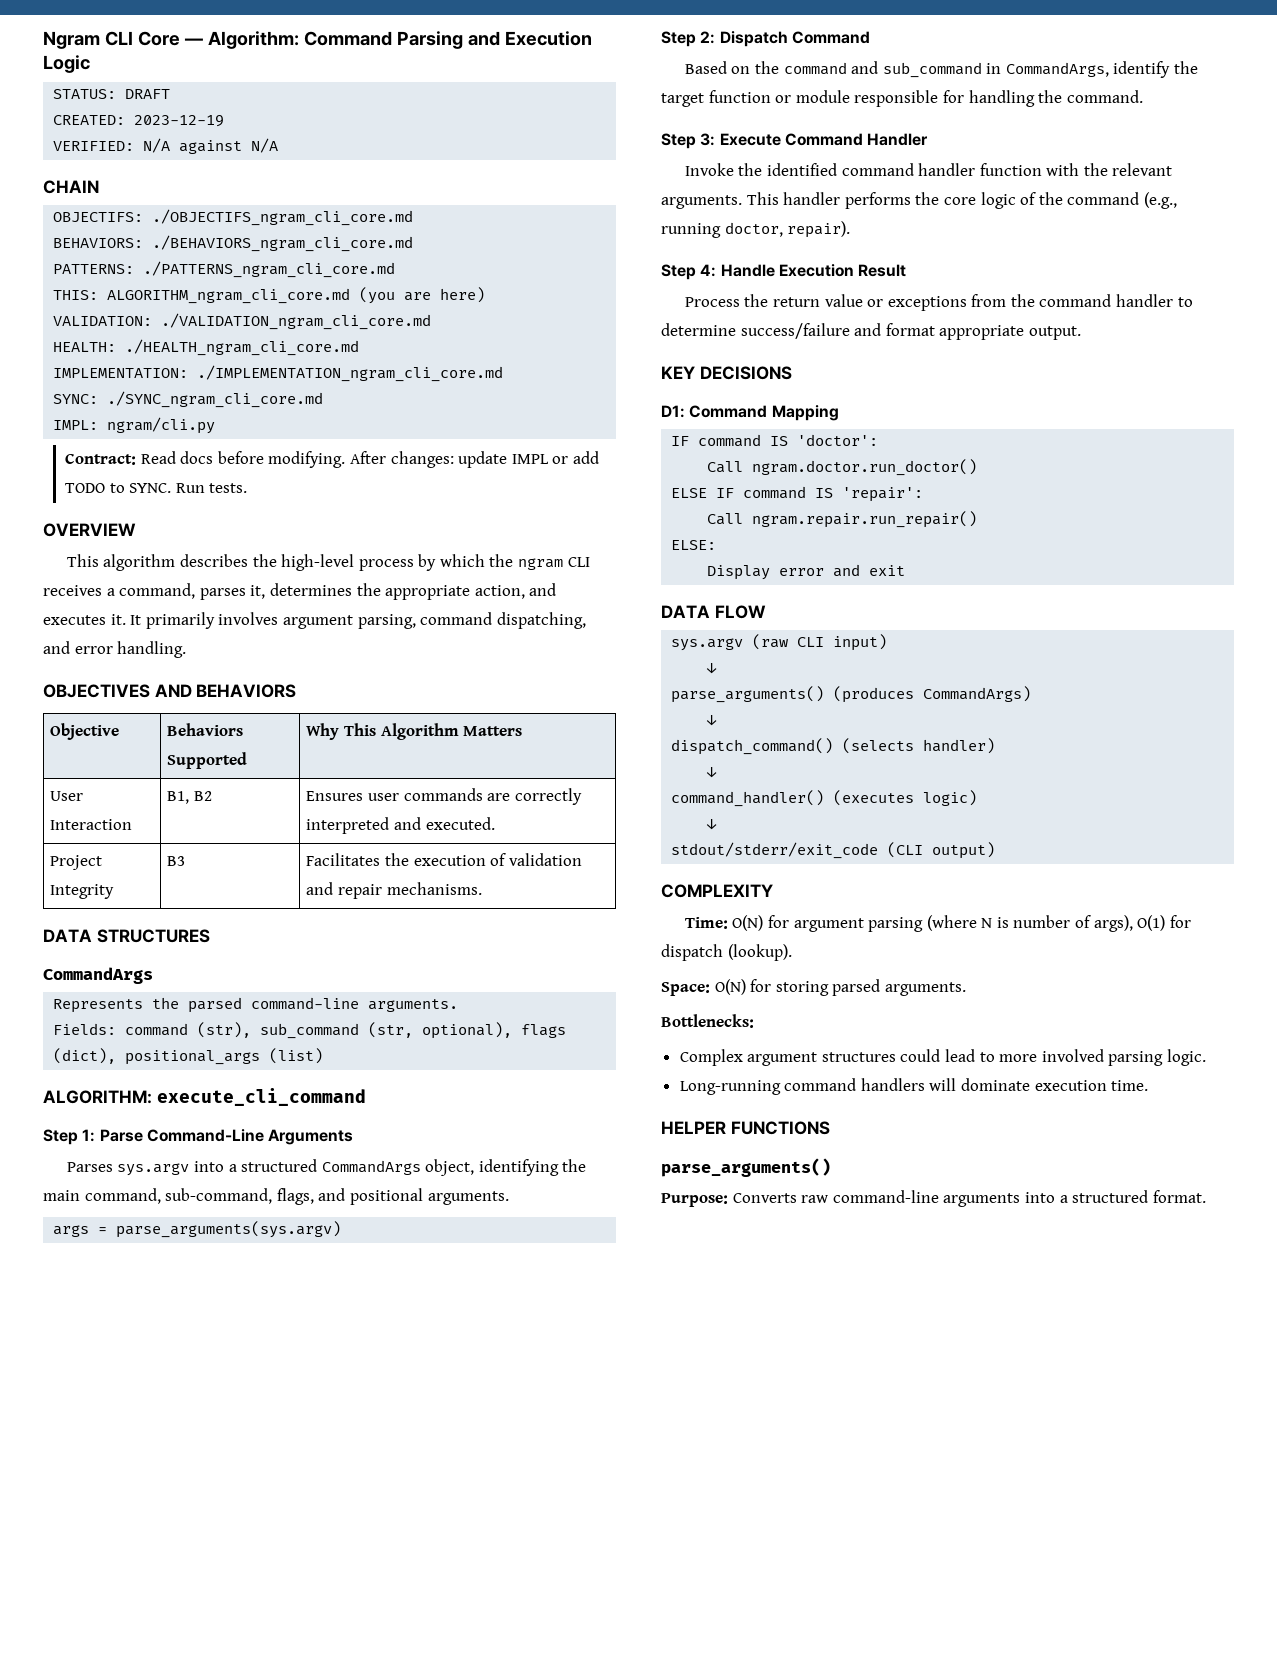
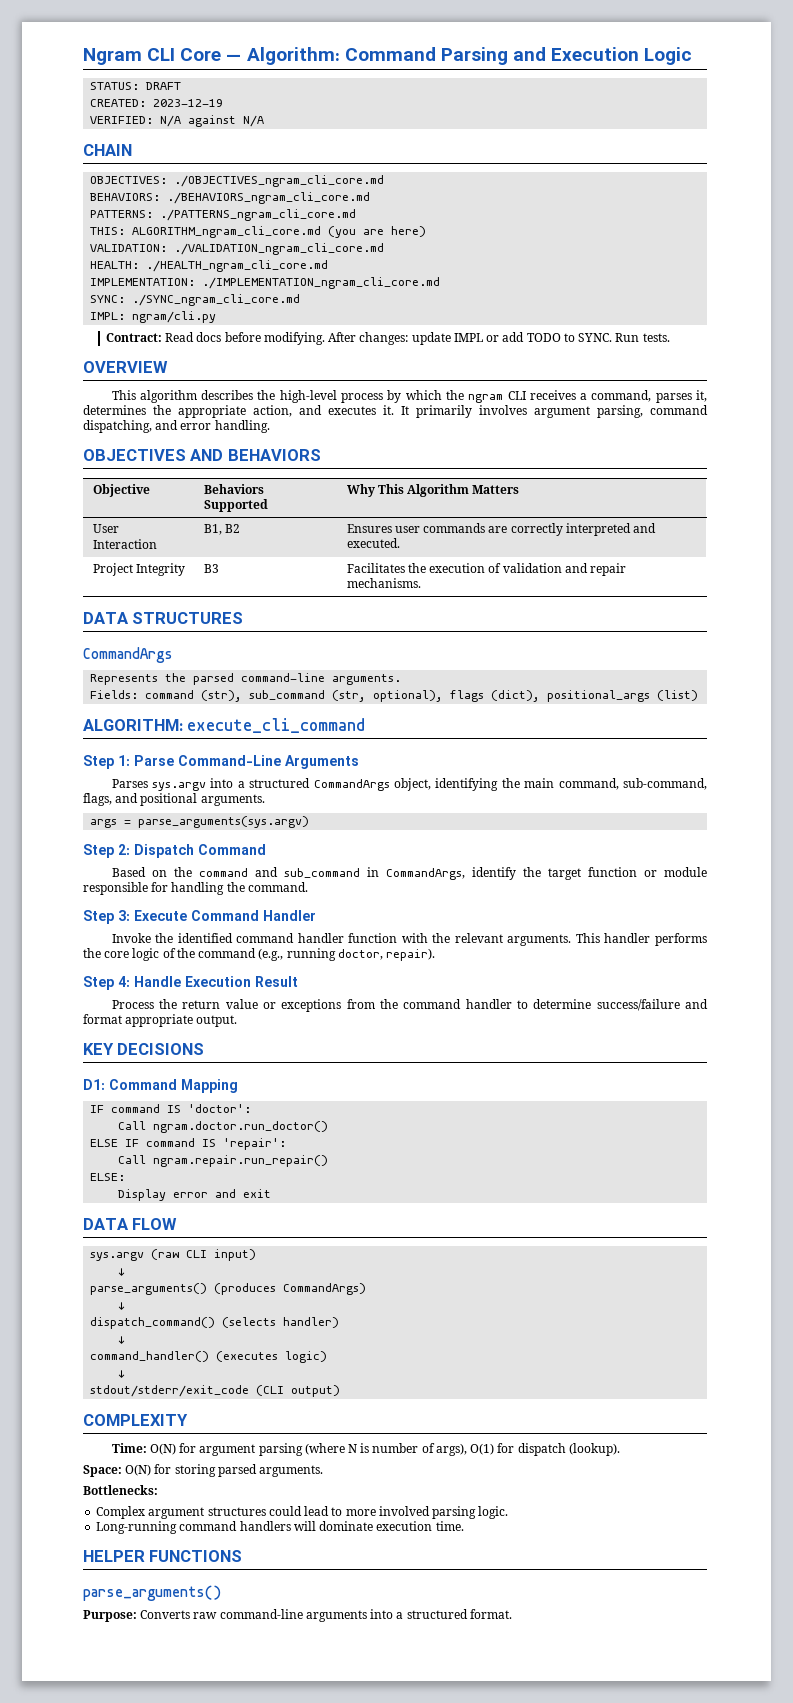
[53,209,414,226] OBJECTIFS: ./OBJECTIFS_ngram_cli_core.md -> [90,175,385,187] OBJECTIVES: ./OBJECTIVES_ngram_cli_core.md

